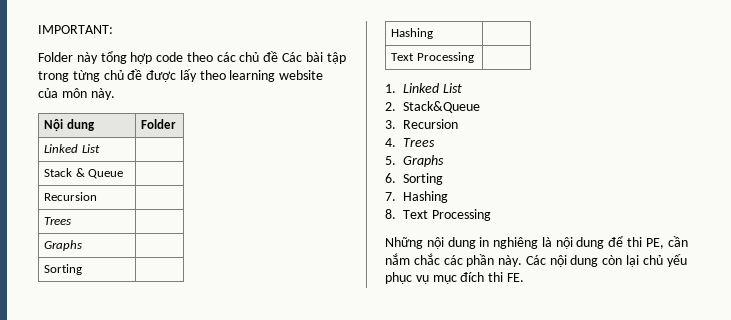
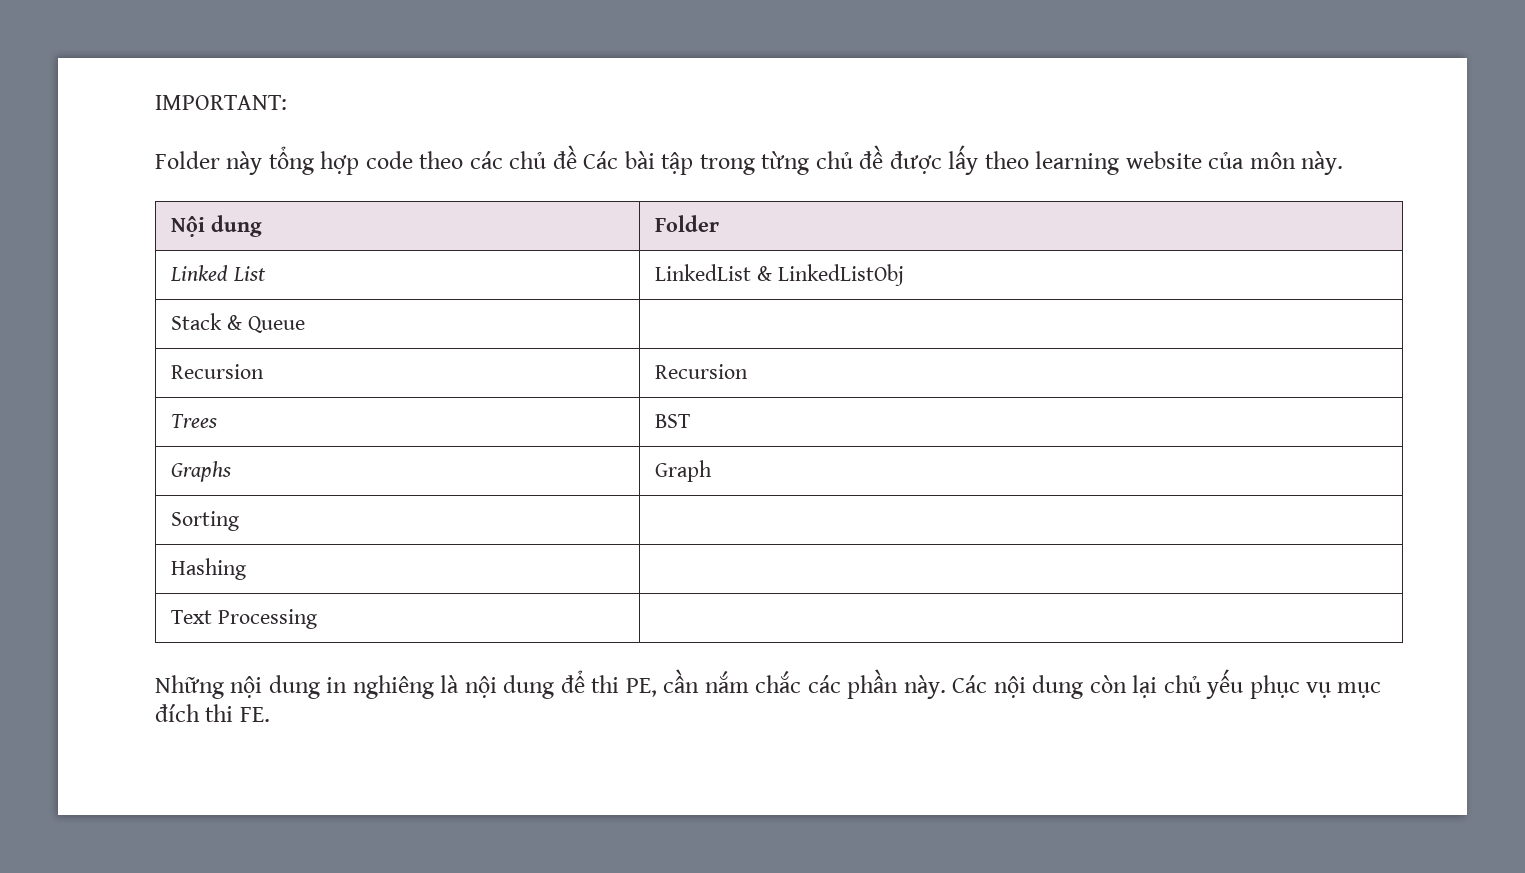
(100, 148) none -> [655,264,905,286] LinkedList & LinkedListObj
(98, 196) none -> [655,364,749,379] Recursion
(72, 221) none -> [655,414,691,428] BST
(83, 245) none -> [655,460,713,482] Graph
[385,83,462,93] [385,101,481,113] [385,119,459,129] [385,138,436,147] [385,155,445,167] [385,173,444,185] [385,191,449,203] [385,209,491,221] // 1. Linked List // 2. Stack&Queue // 3. Recursion // 4. Trees // 5. Graphs // 6. Sorting // 7. Hashing // 8. Text Processing -> (318, 619) none

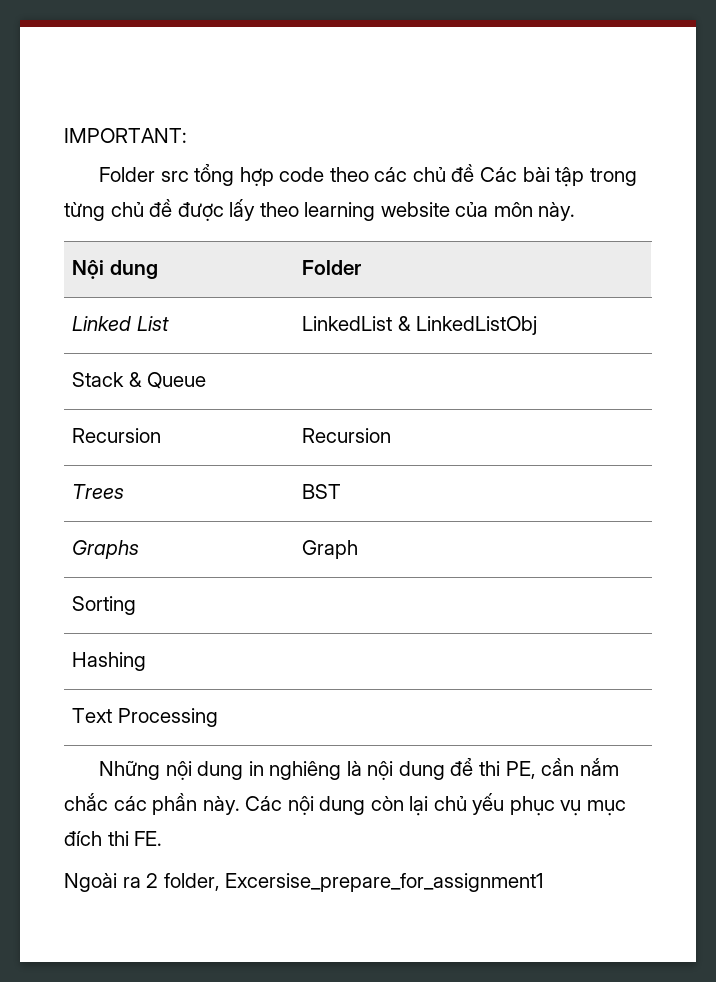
[226,151,263,175] này -> [160,171,189,182] src
(270, 714) none -> [64,873,544,892] // Ngoài ra 2 folder, Excersise_prepare_for_assignment1

